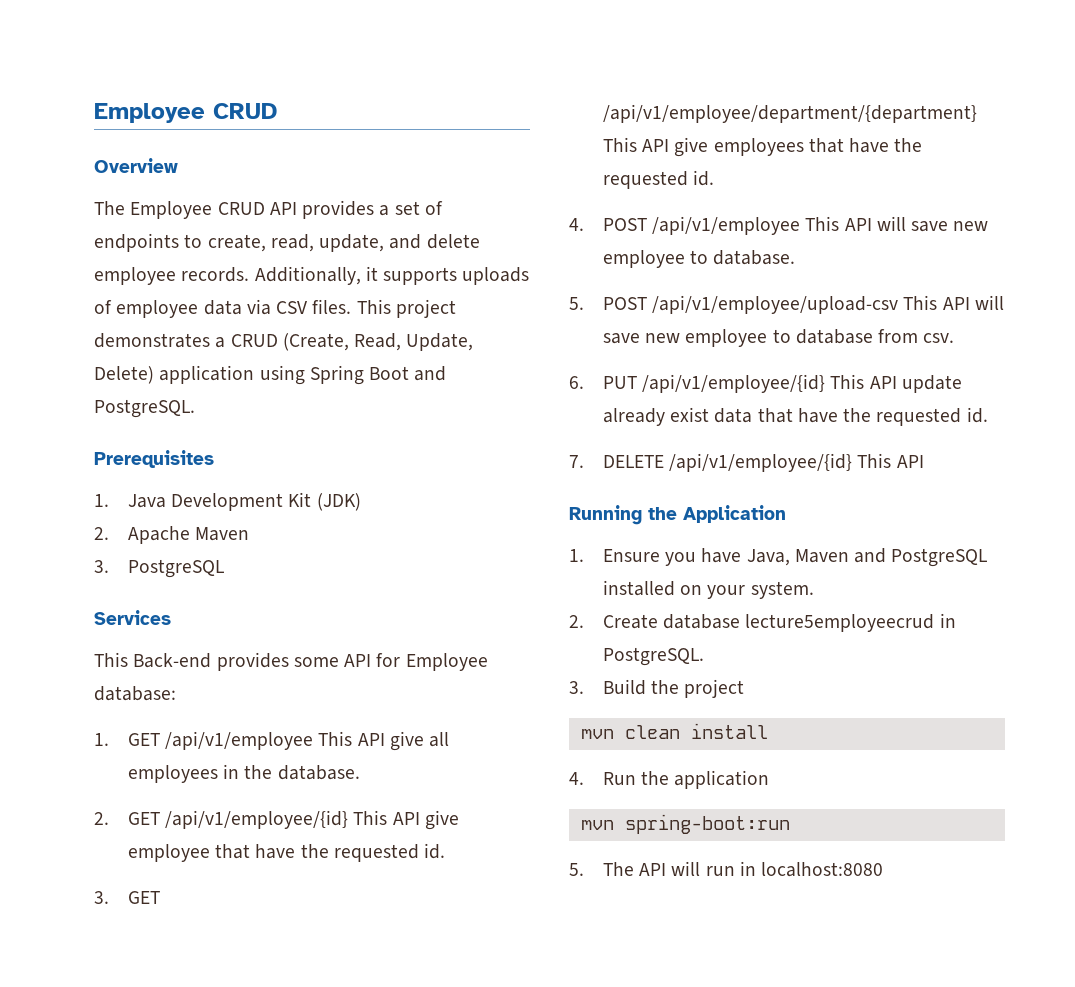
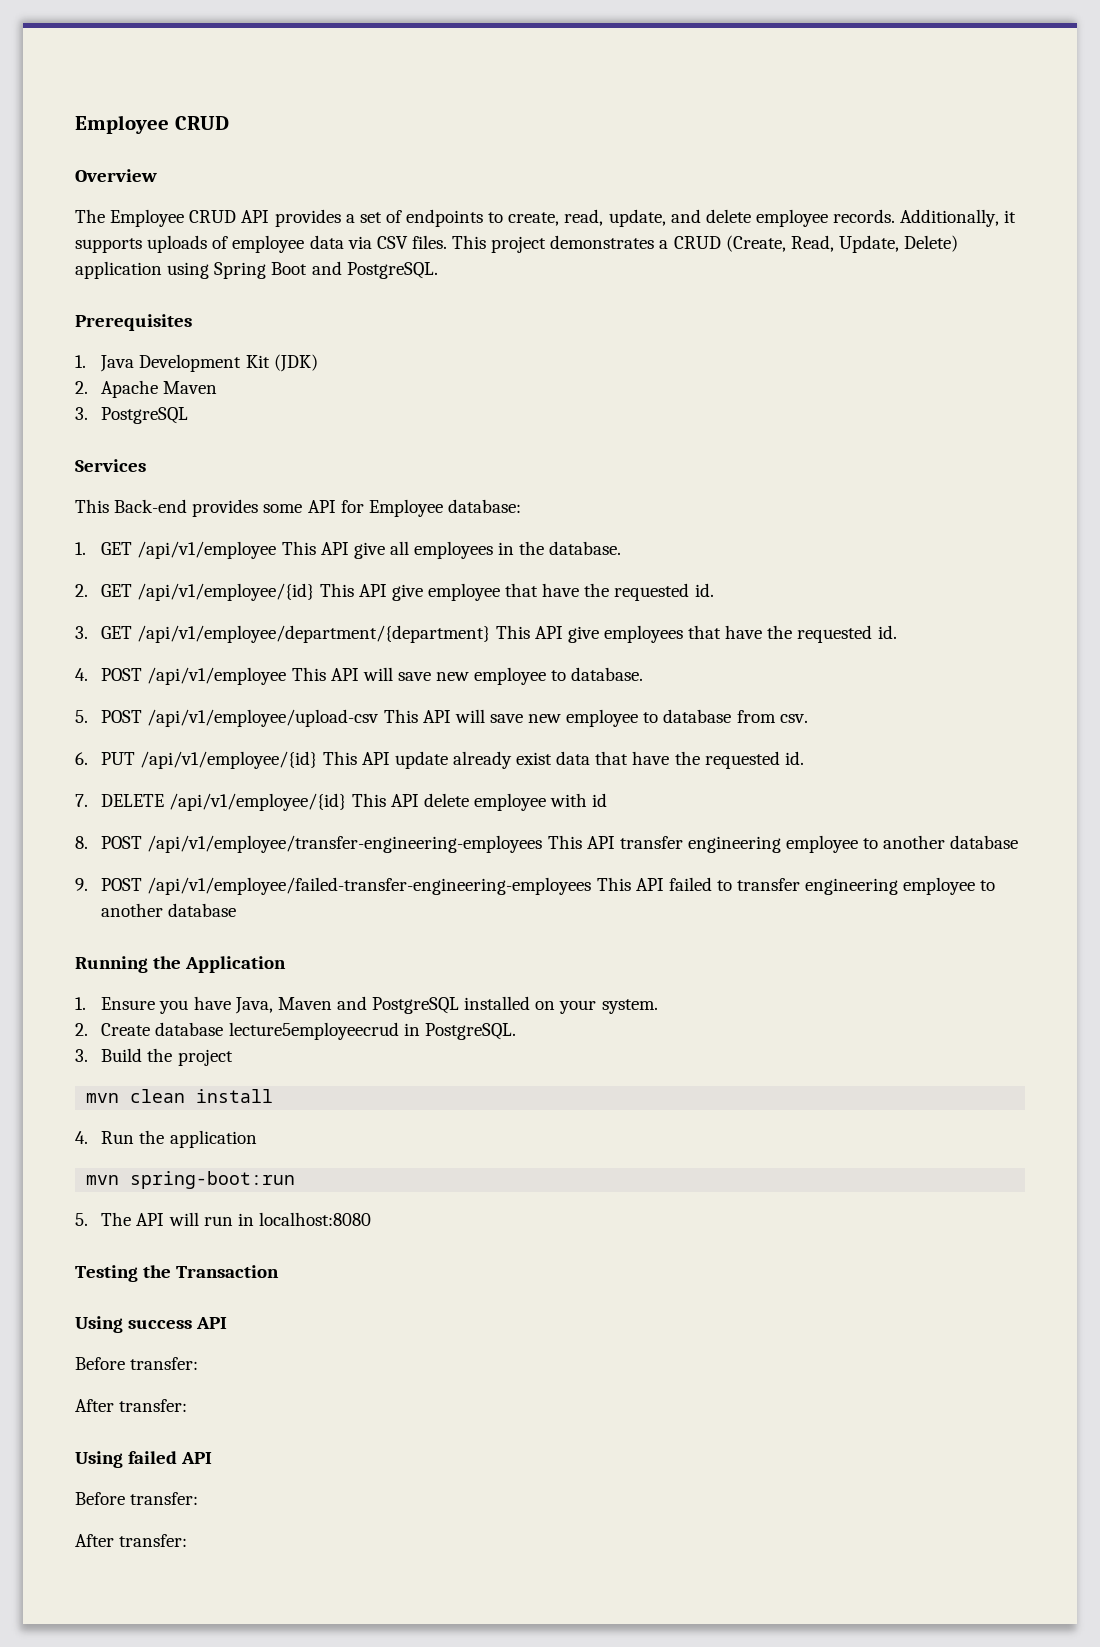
(924, 461) none -> [423,793,608,811] [75,835,1019,853] [75,877,996,895] [101,903,237,917] delete employee with id // 8. POST /api/v1/employee/transfer-engineering-employees This API transfer engineering employee to another database // 9. POST /api/v1/employee/failed-transfer-engineering-employees This API failed to transfer engineering employee to another database
(884, 869) none -> [75,1265,280,1282] [75,1316,228,1333] [75,1357,199,1370] [75,1399,188,1412] [75,1451,213,1468] [75,1492,199,1505] [75,1534,188,1547] // Testing the Transaction // Using success API // Before transfer: // After transfer: // Using failed API // Before transfer: // After transfer:

